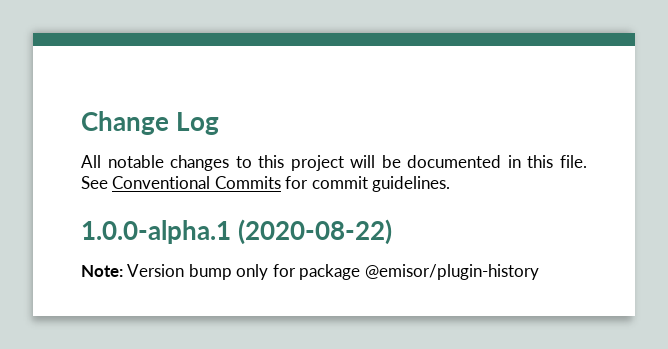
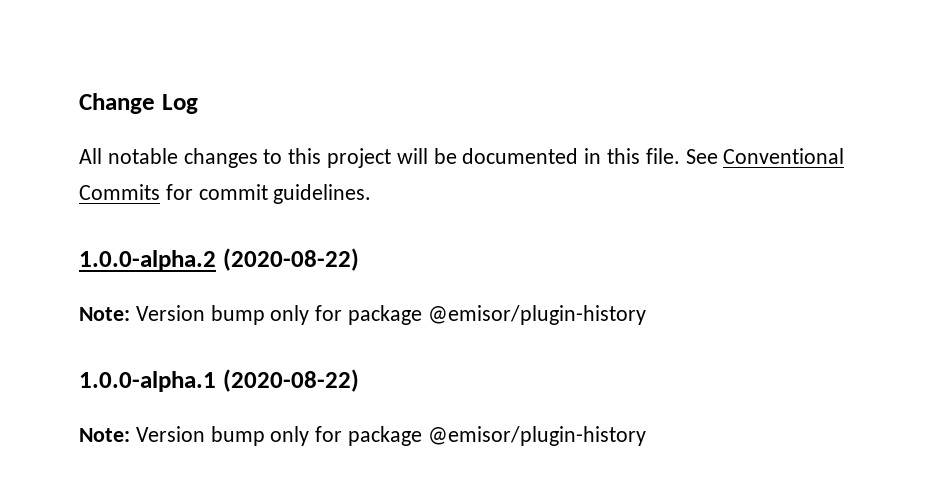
(451, 184) none -> [79,248,359,271] [79,305,646,325] // 1.0.0-alpha.2 (2020-08-22) // Note: Version bump only for package @emisor/plugin-history

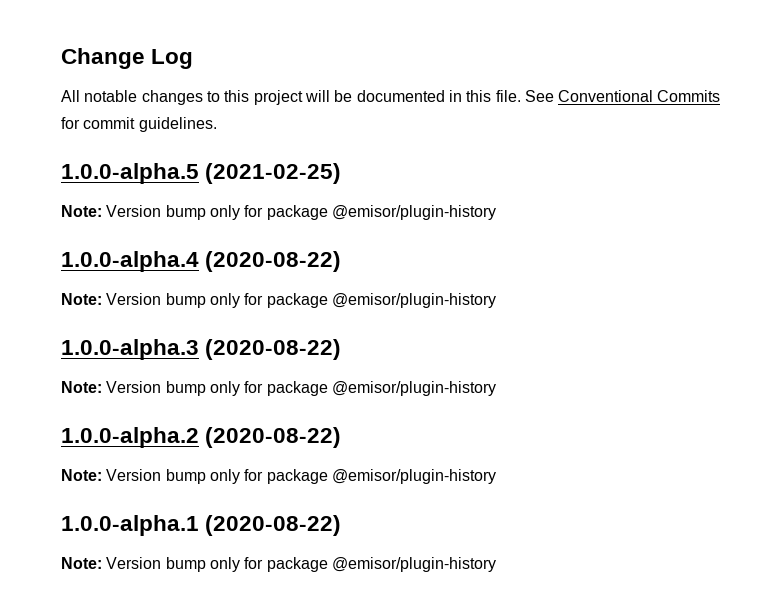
(372, 194) none -> [61,163,342,184] [61,205,496,220] [61,251,342,272] [61,293,496,308] [61,339,342,360] [61,381,496,396] // 1.0.0-alpha.5 (2021-02-25) // Note: Version bump only for package @emisor/plugin-history // 1.0.0-alpha.4 (2020-08-22) // Note: Version bump only for package @emisor/plugin-history // 1.0.0-alpha.3 (2020-08-22) // Note: Version bump only for package @emisor/plugin-history

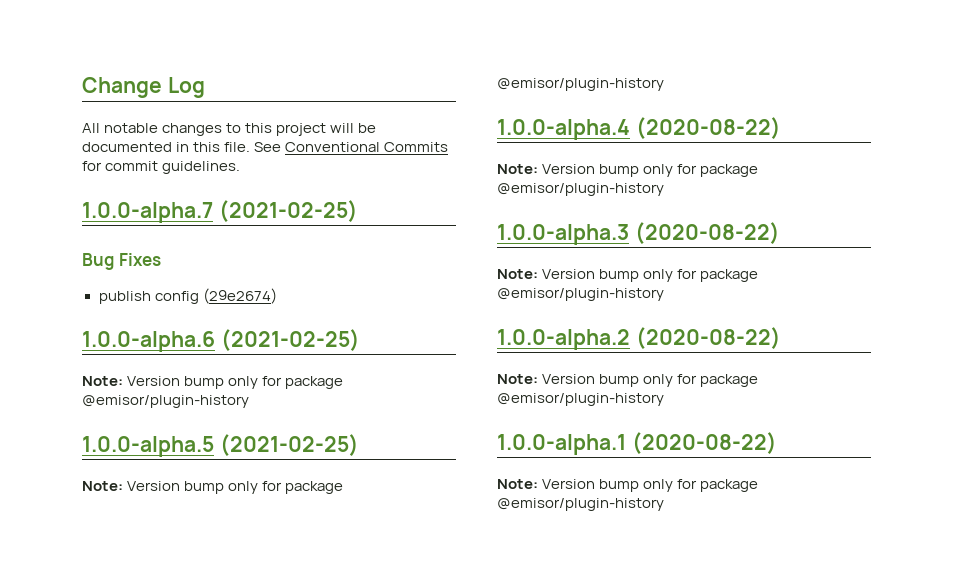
(217, 124) none -> [82,200,358,223] [82,253,161,270] [98,288,277,304] [82,329,360,352] [82,376,344,389] [82,395,249,408] // 1.0.0-alpha.7 (2021-02-25) // Bug Fixes // publish config (29e2674) // 1.0.0-alpha.6 (2021-02-25) // Note: Version bump only for package @emisor/plugin-history

